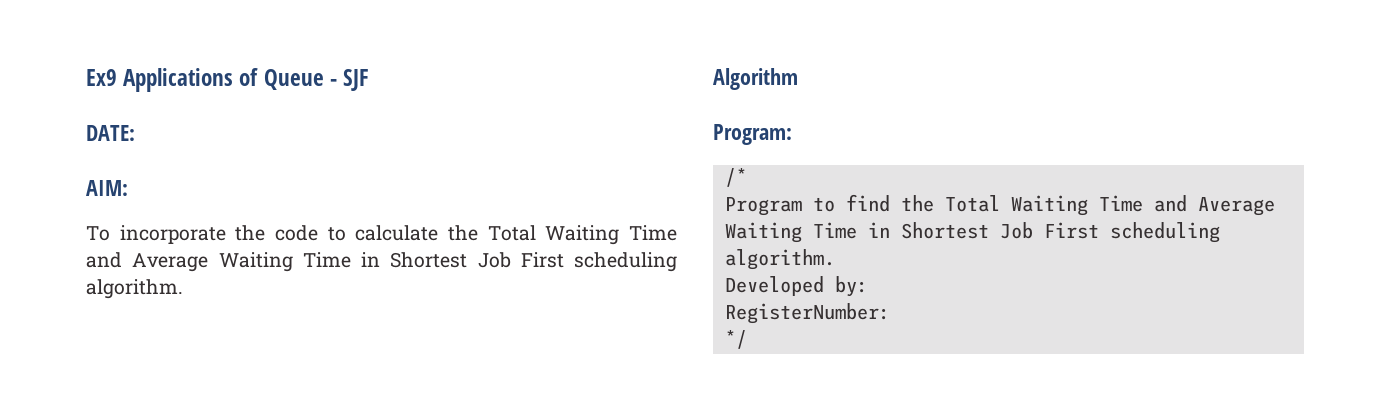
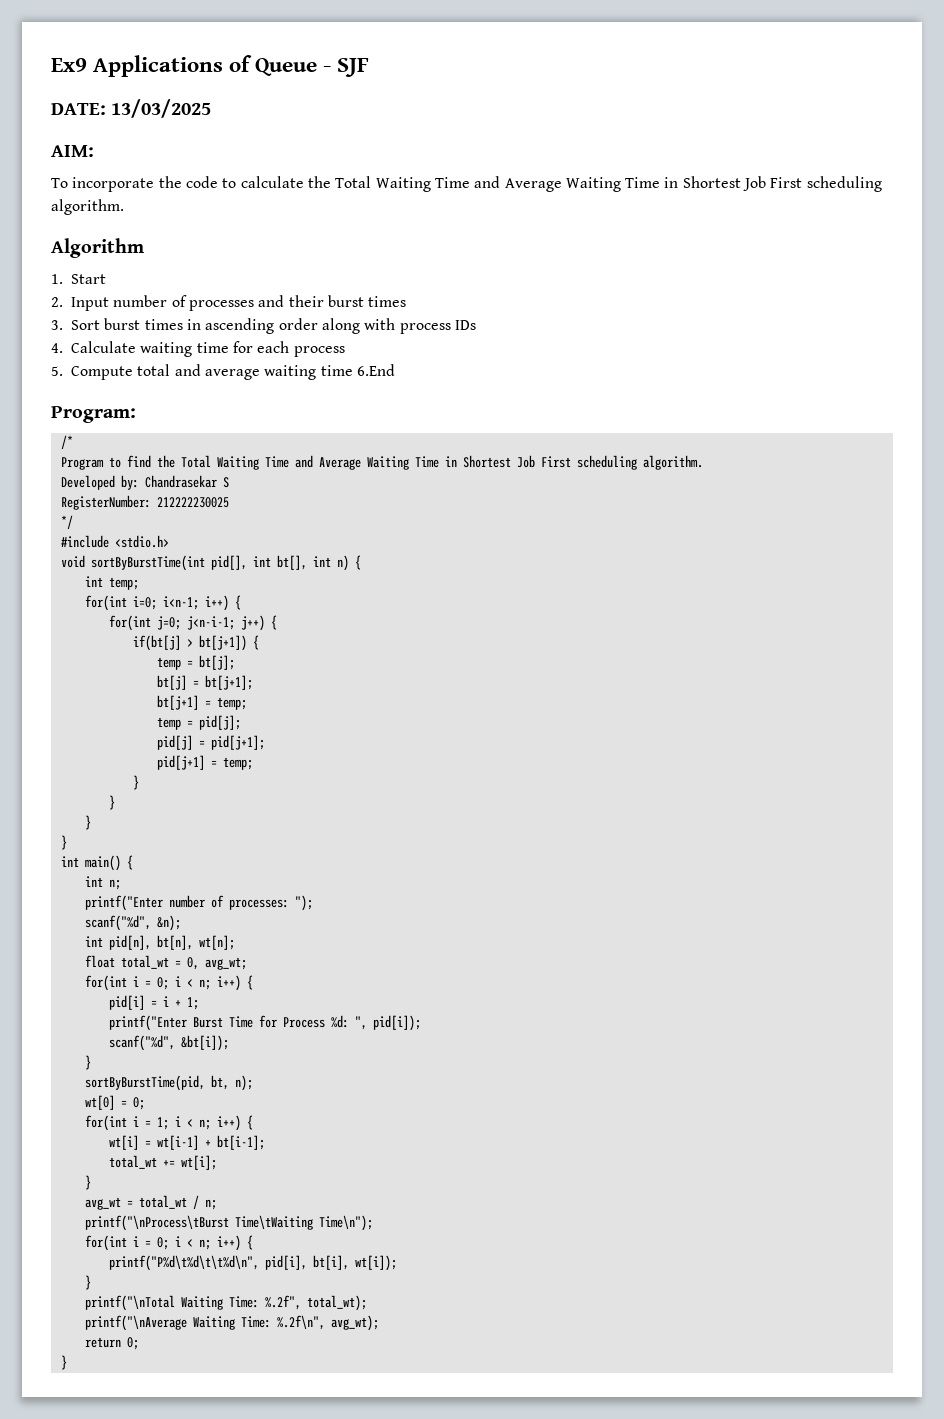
(135, 133) none -> [111,99,212,118] 13/03/2025
(798, 79) none -> [51,274,106,284] [51,295,407,311] [51,318,476,334] [51,341,345,357] [51,364,395,380] // 1. Start // 2. Input number of processes and their burst times // 3. Sort burst times in ascending order along with process IDs // 4. Calculate waiting time for each process // 5. Compute total and average waiting time 6.End
(868, 286) none -> [144,475,229,488] Chandrasekar S
(890, 313) none -> [156,497,229,508] 212222230025
(747, 339) none -> [60,535,169,548] [60,555,361,571] [84,576,139,590] [84,595,241,611] [108,615,277,631] [132,635,259,651] [156,655,235,670] [156,675,253,690] [156,695,247,710] [156,715,241,730] [156,735,265,750] [156,755,253,770] [132,775,139,790] [108,795,115,810] [84,815,91,830] [60,835,67,850] [60,855,133,871] [84,876,121,890] [84,895,313,911] [84,915,181,931] [84,935,235,950] [84,955,247,970] [84,975,253,991] [108,995,199,1010] [108,1015,421,1031] [108,1035,229,1051] [84,1055,91,1070] [84,1075,253,1091] [84,1095,145,1110] [84,1115,253,1131] [108,1135,265,1150] [108,1155,217,1170] [84,1175,91,1190] [84,1195,217,1210] [84,1215,373,1231] [84,1235,253,1251] [108,1255,397,1271] [84,1275,91,1290] [84,1295,367,1311] [84,1315,379,1331] [84,1337,139,1350] [60,1355,67,1370] // #include <stdio.h> // void sortByBurstTime(int pid[], int bt[], int n) { // int temp; // for(int i=0; i<n-1; i++) { // for(int j=0; j<n-i-1; j++) { // if(bt[j] > bt[j+1]) { // temp = bt[j]; // bt[j] = bt[j+1]; // bt[j+1] = temp; // temp = pid[j]; // pid[j] = pid[j+1]; // pid[j+1] = temp; // } // } // } // } // int main() { // int n; // printf("Enter number of processes: "); // scanf("%d", &n); // int pid[n], bt[n], wt[n]; // float total_wt = 0, avg_wt; // for(int i = 0; i < n; i++) { // pid[i] = i + 1; // printf("Enter Burst Time for Process %d: ", pid[i]); // scanf("%d", &bt[i]); // } // sortByBurstTime(pid, bt, n); // wt[0] = 0; // for(int i = 1; i < n; i++) { // wt[i] = wt[i-1] + bt[i-1]; // total_wt += wt[i]; // } // avg_wt = total_wt / n; // printf("\nProcess\tBurst Time\tWaiting Time\n"); // for(int i = 0; i < n; i++) { // printf("P%d\t%d\t\t%d\n", pid[i], bt[i], wt[i]); // } // printf("\nTotal Waiting Time: %.2f", total_wt); // printf("\nAverage Waiting Time: %.2f\n", avg_wt); // return 0; // }

